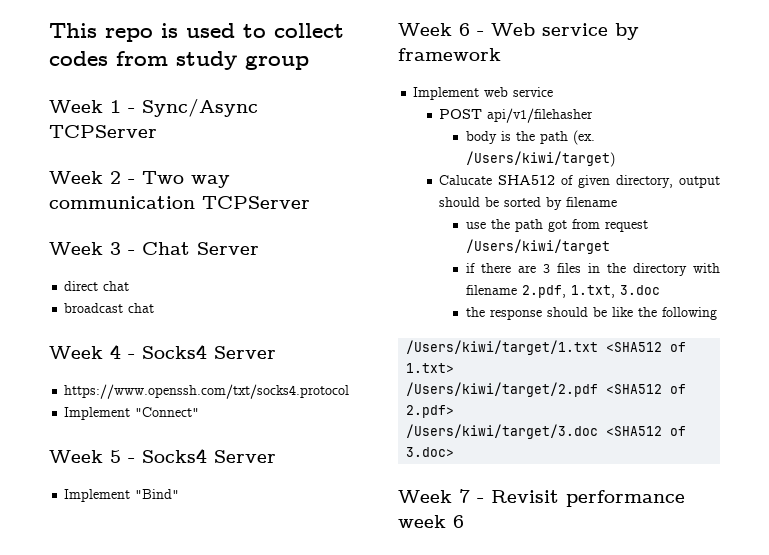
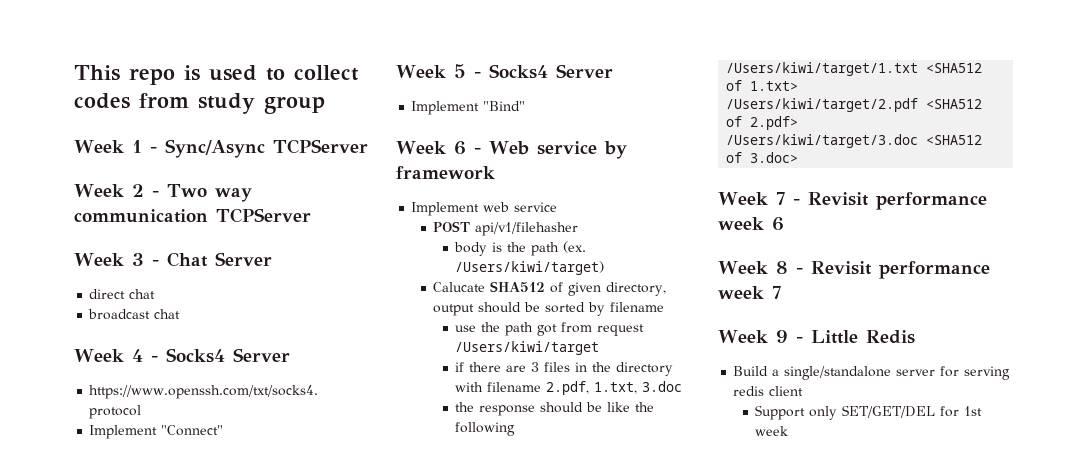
(464, 521) none -> [718,261,990,279] [718,286,781,299] [718,330,915,344] [733,366,1011,380] [733,386,804,396] [755,405,983,420] [755,426,789,436] // Week 8 - Revisit performance week 7 // Week 9 - Little Redis // Build a single/standalone server for serving redis client // Support only SET/GET/DEL for 1st week

